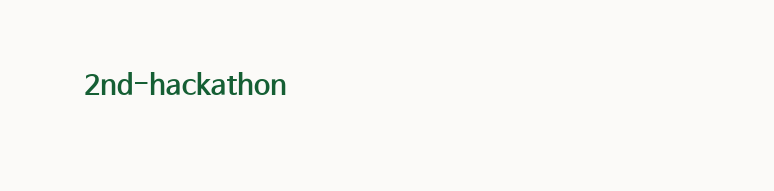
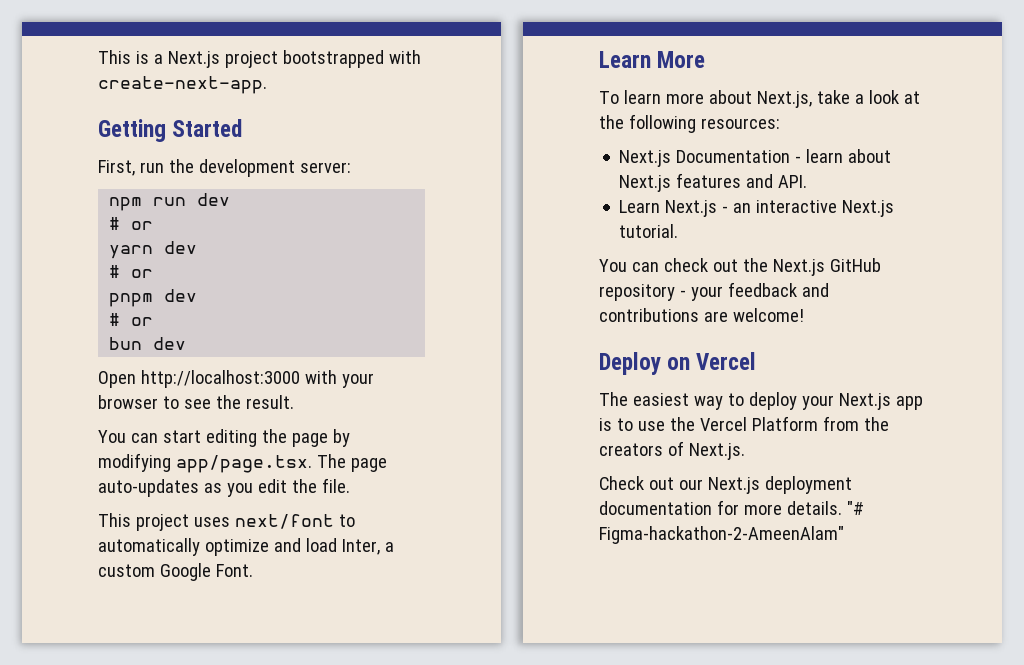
[84,72,287,95] 2nd-hackathon -> [98,50,421,68] [98,76,267,94] [98,119,243,142] [98,159,351,177] [109,193,231,211] [109,217,154,230] [109,241,198,259] [109,265,154,278] [109,289,198,307] [109,313,154,326] [109,337,187,350] [98,370,374,388] [98,395,294,409] [98,429,350,447] [98,453,387,473] [98,478,350,497] [98,513,355,531] [98,538,394,556] [98,563,253,581] [599,51,706,68] [599,90,920,108] [599,114,780,133] [619,149,892,167] [619,173,808,192] [619,200,895,217] [619,224,679,238] [599,258,881,276] [599,282,829,301] [599,308,804,322] [599,352,757,375] [599,392,923,410] [599,416,889,431] [599,441,745,460] [599,476,852,494] [599,500,864,515] [599,526,844,544] This is a Next.js project bootstrapped with create-next-app. // Getting Started // First, run the development server: // npm run dev // # or // yarn dev // # or // pnpm dev // # or // bun dev // Open http://localhost:3000 with your browser to see the result. // You can start editing the page by modifying app/page.tsx. The page auto-updates as you edit the file. // This project uses next/font to automatically optimize and load Inter, a custom Google Font. // Learn More // To learn more about Next.js, take a look at the following resources: // Next.js Documentation - learn about Next.js features and API. // Learn Next.js - an interactive Next.js tutorial. // You can check out the Next.js GitHub repository - your feedback and contributions are welcome! // Deploy on Vercel // The easiest way to deploy your Next.js app is to use the Vercel Platform from the creators of Next.js. // Check out our Next.js deployment documentation for more details. "# Figma-hackathon-2-AmeenAlam"

